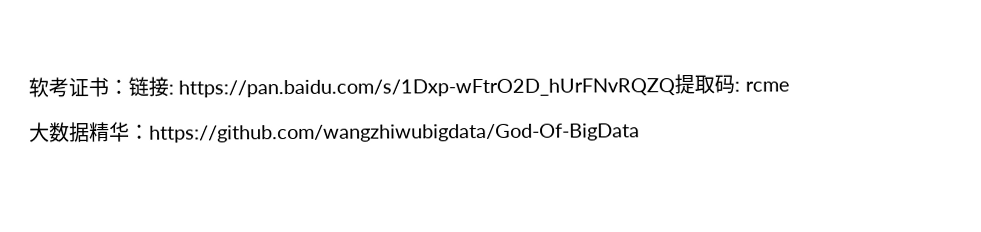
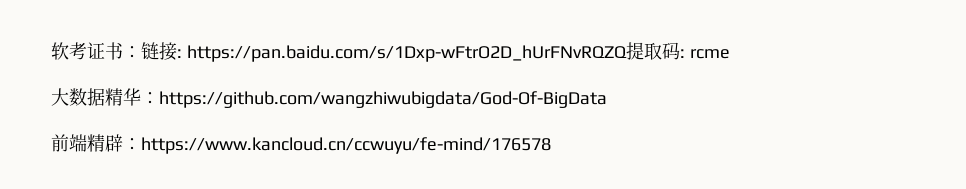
(640, 133) none -> [51,134,551,154] // 前端精辟：https://www.kancloud.cn/ccwuyu/fe-mind/176578

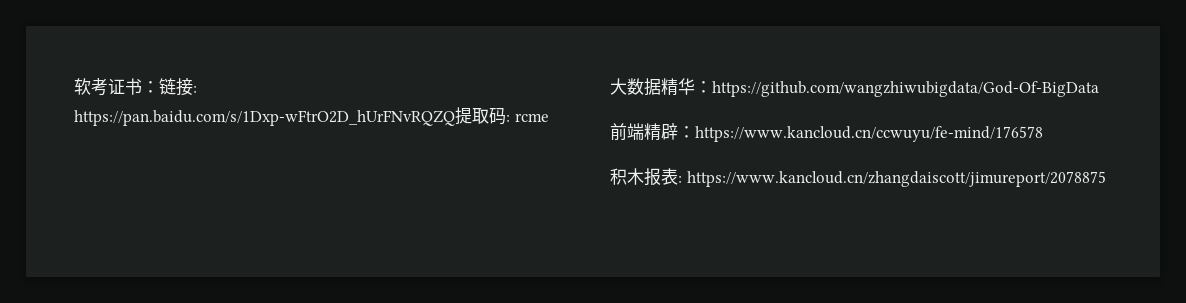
(551, 145) none -> [610,168,1106,187] // 积木报表: https://www.kancloud.cn/zhangdaiscott/jimureport/2078875

